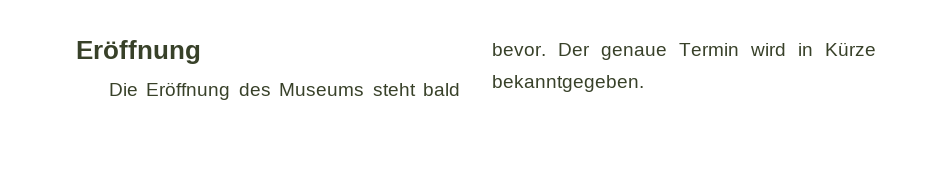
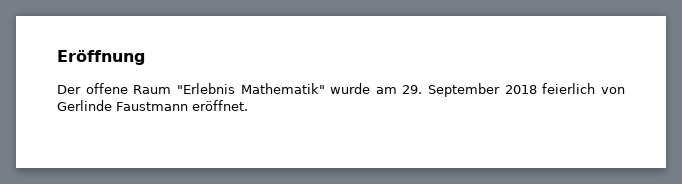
[108,82,460,100] [492,42,876,60] [492,75,644,92] Die Eröffnung des Museums steht bald bevor. Der genaue Termin wird in Kürze bekanntgegeben. -> [57,83,625,97] [57,100,248,111] Der offene Raum "Erlebnis Mathematik" wurde am 29. September 2018 feierlich von Gerlinde Faustmann eröffnet.

